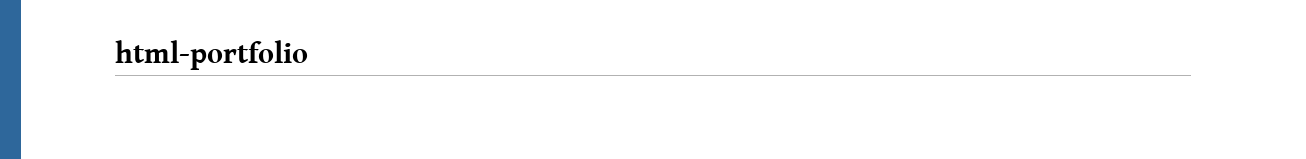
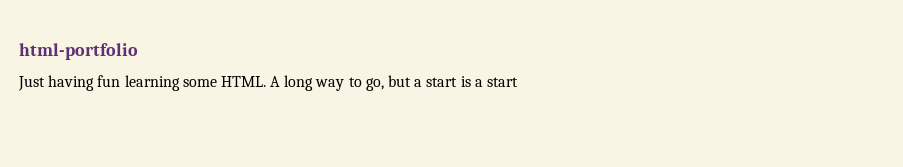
(308, 55) none -> [18,75,518,91] // Just having fun learning some HTML. A long way to go, but a start is a start

